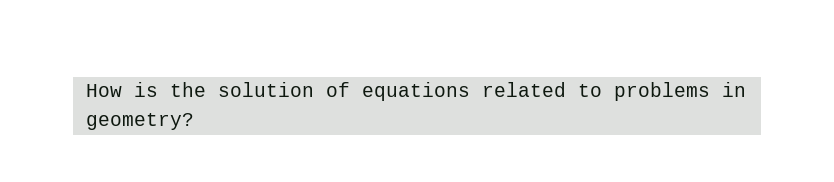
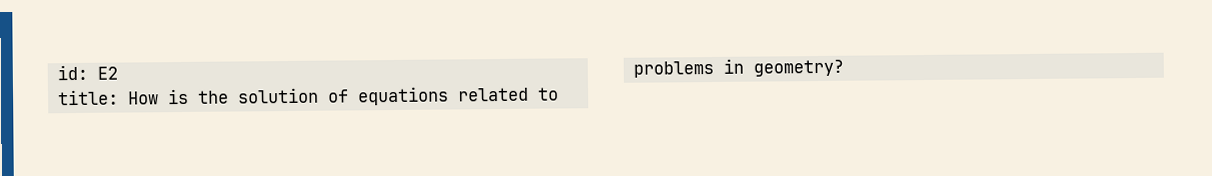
(85, 90) none -> [56,64,118,81] [56,89,119,106] id: E2 // title:

